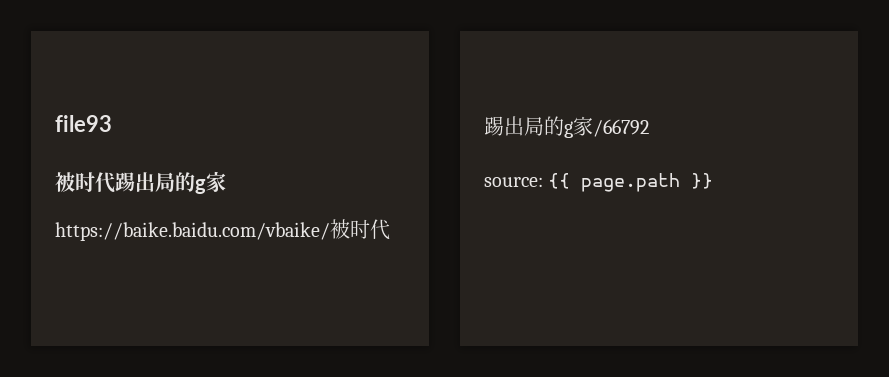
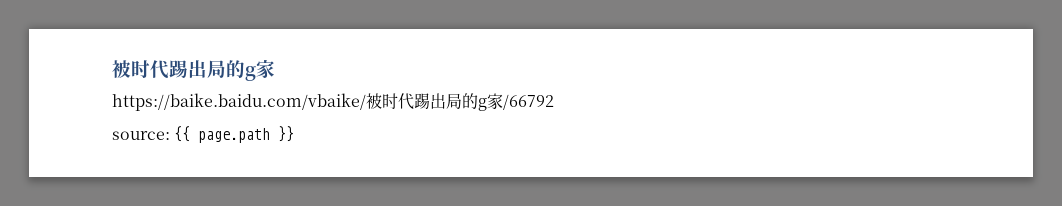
[55,115,112,132] file93 // -> (112, 69) none

